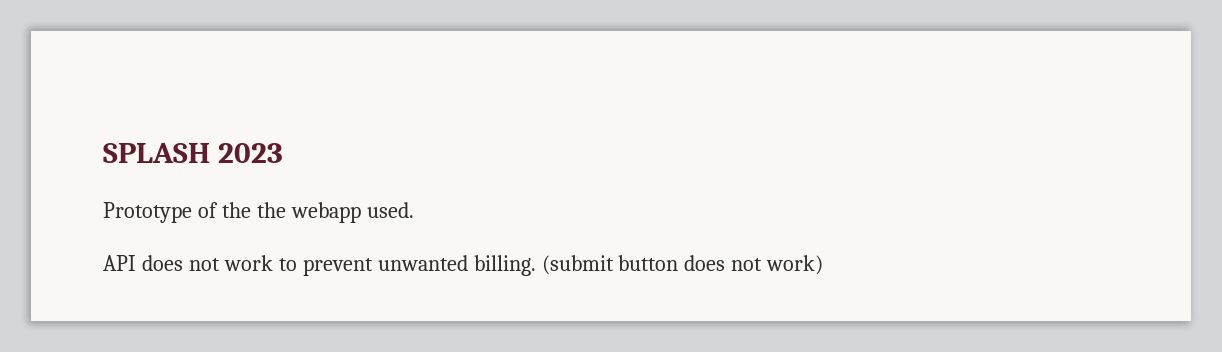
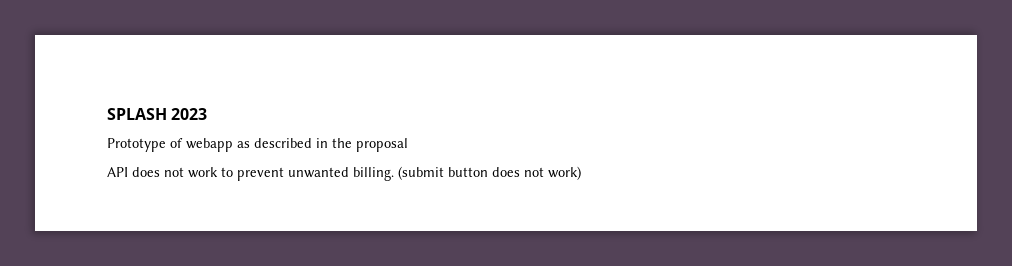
[221,202,414,223] the the webapp used. -> [186,138,408,152] webapp as described in the proposal

